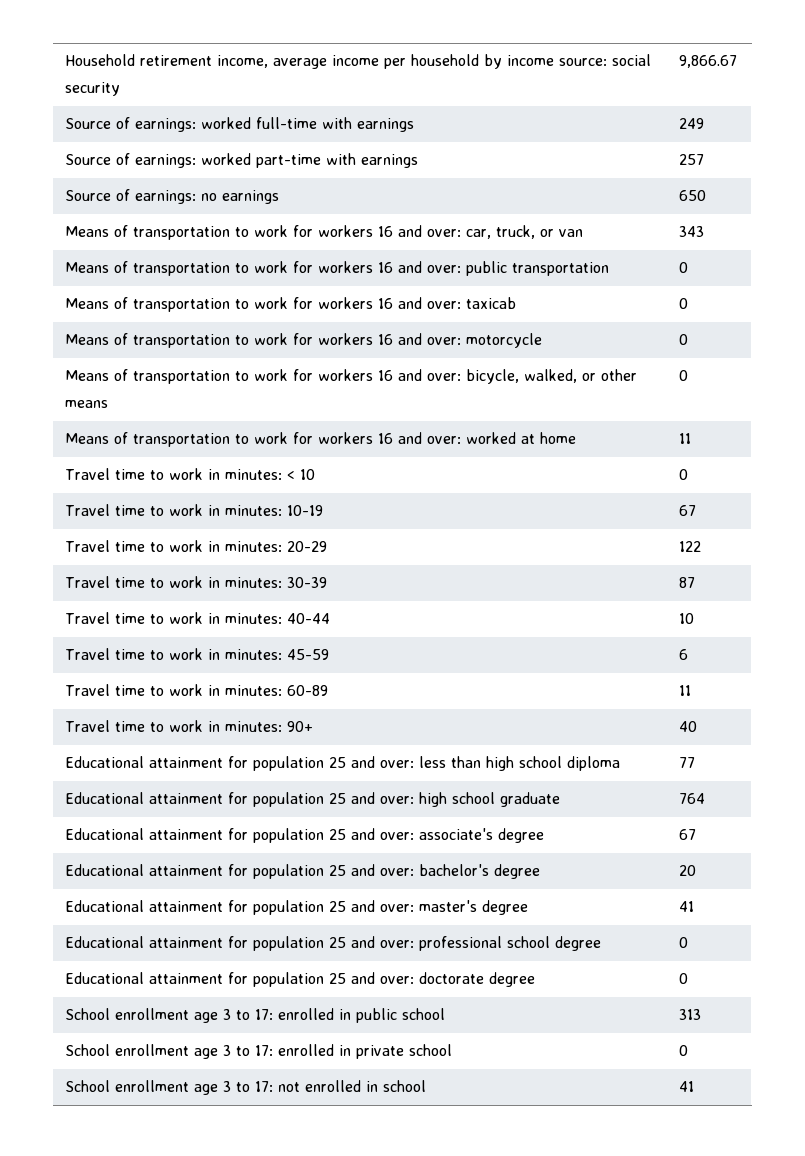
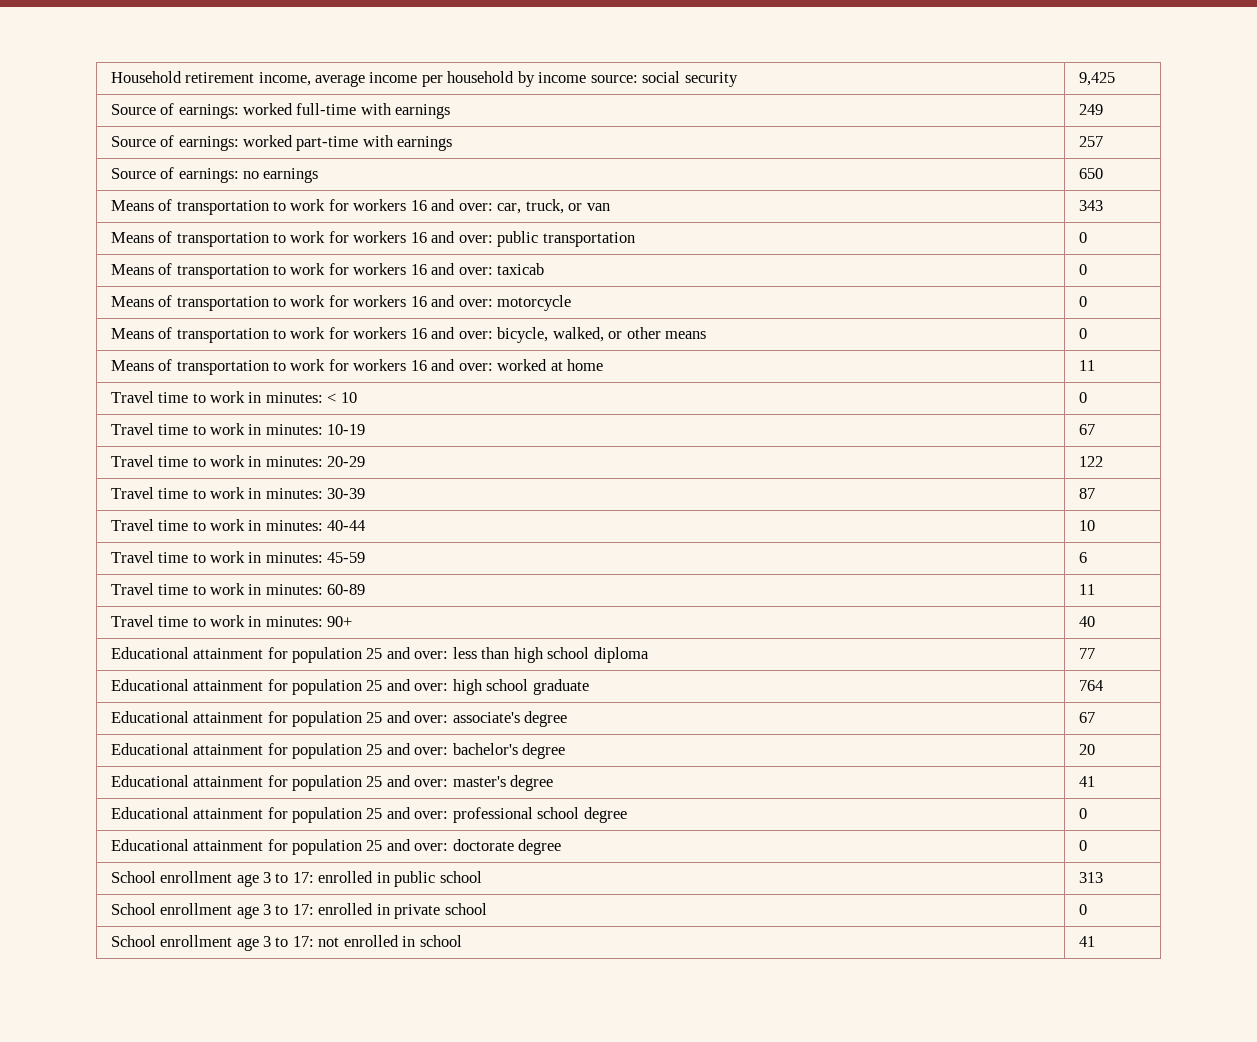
[679,55,738,68] 9,866.67 -> [1078,72,1115,86] 9,425

